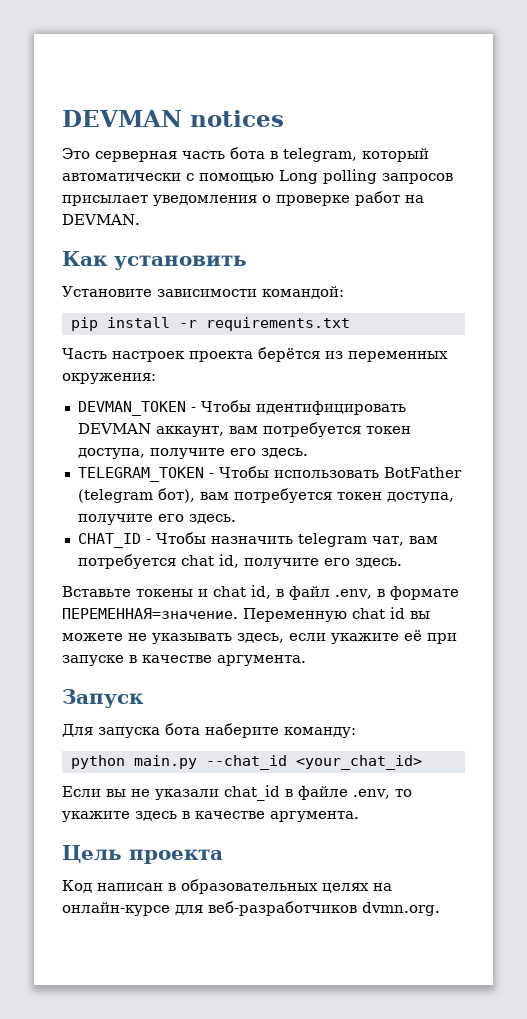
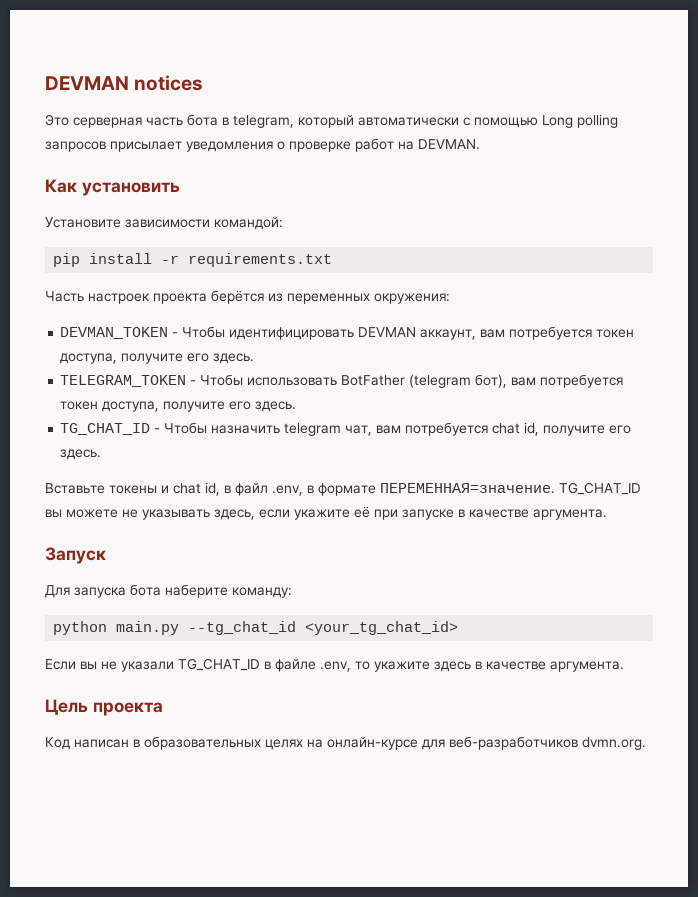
[77,533,141,548] CHAT_ID -> [60,423,151,435] TG_CHAT_ID
[243,607,405,622] Переменную chat id -> [559,482,641,495] TG_CHAT_ID
[205,755,422,770] --chat_id <your_chat_id> -> [188,621,459,635] --tg_chat_id <your_tg_chat_id>
[224,785,280,801] chat_id -> [178,658,260,671] TG_CHAT_ID

